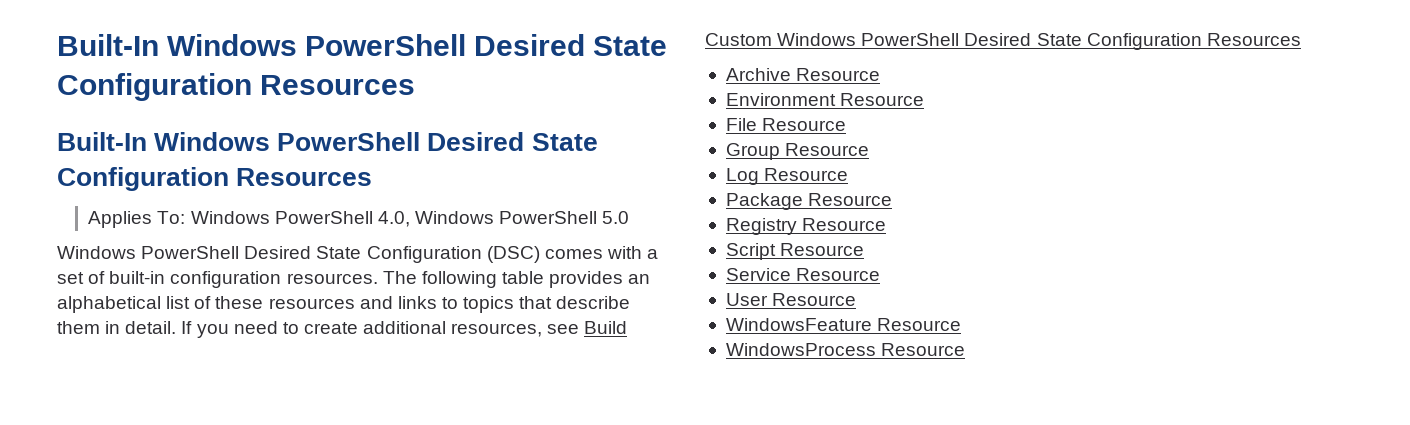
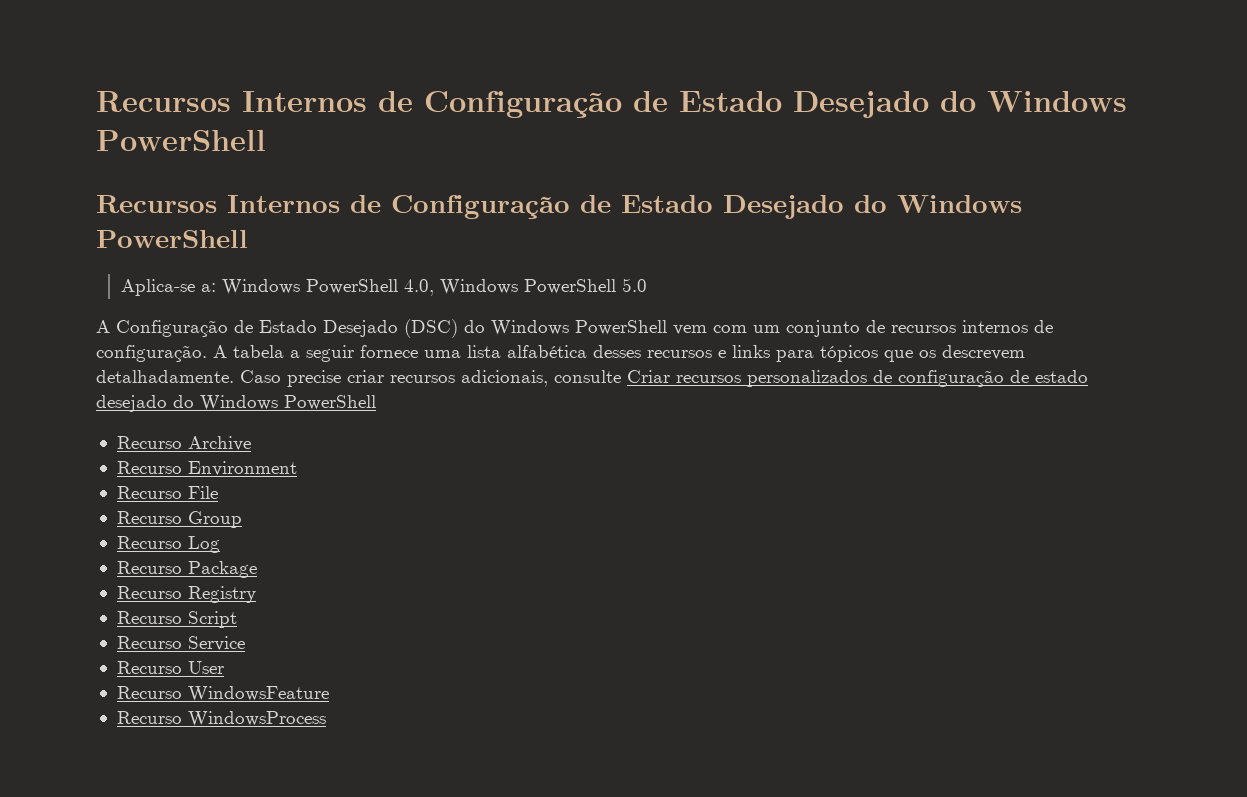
[57,34,668,56] [57,73,416,101] [57,132,598,151] [57,167,373,191] [88,211,186,228] Built-In Windows PowerShell Desired State Configuration Resources // Built-In Windows PowerShell Desired State Configuration Resources // Applies To: -> [96,91,1127,118] [96,130,266,151] [96,195,1022,219] [96,230,248,248] [120,279,216,296] Recursos Internos de Configuração de Estado Desejado do Windows PowerShell // Recursos Internos de Configuração de Estado Desejado do Windows PowerShell // Aplica-se a:
[57,246,659,263] [57,271,651,288] [57,296,631,313] [57,321,628,338] [705,33,1301,50] Windows PowerShell Desired State Configuration (DSC) comes with a set of built-in configuration resources. The following table provides an alphabetical list of these resources and links to topics that describe them in detail. If you need to create additional resources, see Build Custom Windows PowerShell Desired State Configuration Resources // -> [96,319,1053,338] [96,345,1025,362] [96,370,1088,387] [96,395,376,412] [116,436,182,449] A Configuração de Estado Desejado (DSC) do Windows PowerShell vem com um conjunto de recursos internos de configuração. A tabela a seguir fornece uma lista alfabética desses recursos e links para tópicos que os descrevem detalhadamente. Caso precise criar recursos adicionais, consulte Criar recursos personalizados de configuração de estado desejado do Windows PowerShell // Recurso
[796,68,881,81] Resource // -> [116,461,182,474] // Recurso
[840,93,925,106] Resource // -> [116,486,182,499] // Recurso
[762,118,847,131] Resource // -> [116,511,182,524] // Recurso
[785,143,870,156] Resource // -> [116,536,182,549] // Recurso
[764,168,849,181] Resource // -> [116,561,182,574] // Recurso
[808,193,893,206] Resource // -> [116,586,182,599] // Recurso
[802,218,887,231] Resource // -> [116,611,182,624] // Recurso
[780,243,865,256] Resource // -> [116,636,182,649] // Recurso
[796,268,881,281] Resource // -> [116,661,182,674] // Recurso
[772,293,857,306] Resource // -> [116,686,182,699] // Recurso
[877,318,962,331] [725,343,966,356] Resource // WindowsProcess Resource -> [116,711,326,727] // Recurso WindowsProcess

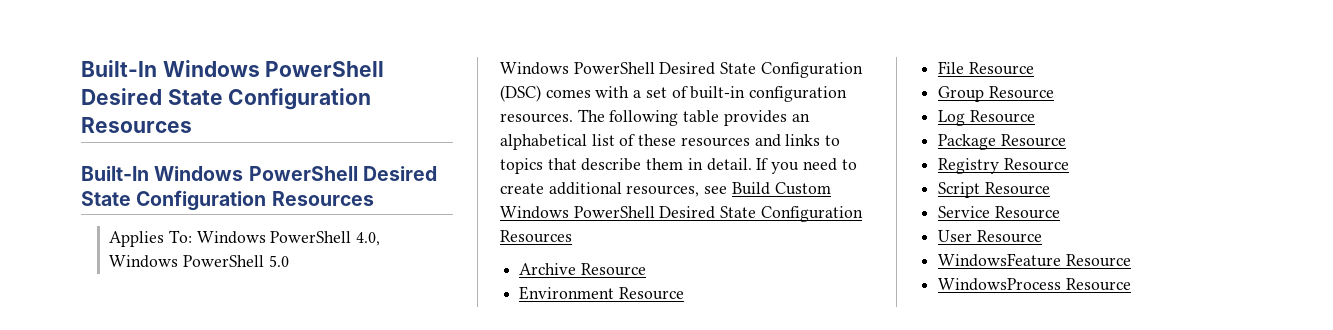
[96,91,1127,118] [96,130,266,151] [96,195,1022,219] [96,230,248,248] [120,279,216,296] Recursos Internos de Configuração de Estado Desejado do Windows PowerShell // Recursos Internos de Configuração de Estado Desejado do Windows PowerShell // Aplica-se a: -> [81,60,385,77] [81,88,372,110] [81,117,192,133] [81,166,437,181] [81,190,374,211] [109,230,192,247] Built-In Windows PowerShell Desired State Configuration Resources // Built-In Windows PowerShell Desired State Configuration Resources // Applies To:
[96,319,1053,338] [96,345,1025,362] [96,370,1088,387] [96,395,376,412] [116,436,182,449] A Configuração de Estado Desejado (DSC) do Windows PowerShell vem com um conjunto de recursos internos de configuração. A tabela a seguir fornece uma lista alfabética desses recursos e links para tópicos que os descrevem detalhadamente. Caso precise criar recursos adicionais, consulte Criar recursos personalizados de configuração de estado desejado do Windows PowerShell // Recurso -> [500,62,863,78] [500,85,848,102] [500,109,810,126] [500,134,841,150] [500,158,857,174] [500,182,831,197] [500,206,863,222] [500,230,572,243] Windows PowerShell Desired State Configuration (DSC) comes with a set of built-in configuration resources. The following table provides an alphabetical list of these resources and links to topics that describe them in detail. If you need to create additional resources, see Build Custom Windows PowerShell Desired State Configuration Resources //
[116,461,182,474] // Recurso -> [580,263,646,276] Resource //
[116,486,182,499] // Recurso -> [618,287,684,300] Resource //
[116,511,182,524] // Recurso -> [968,62,1034,75] Resource //
[116,536,182,549] // Recurso -> [988,86,1054,99] Resource //
[116,561,182,574] // Recurso -> [969,110,1035,123] Resource //
[116,586,182,599] // Recurso -> [1000,134,1066,147] Resource //
[116,611,182,624] // Recurso -> [1003,158,1069,171] Resource //
[116,636,182,649] // Recurso -> [984,182,1050,195] Resource //
[116,661,182,674] // Recurso -> [994,206,1060,219] Resource //
[116,686,182,699] // Recurso -> [976,230,1042,243] Resource //
[116,711,326,727] // Recurso WindowsProcess -> [1065,254,1131,267] [938,278,1131,291] Resource // WindowsProcess Resource

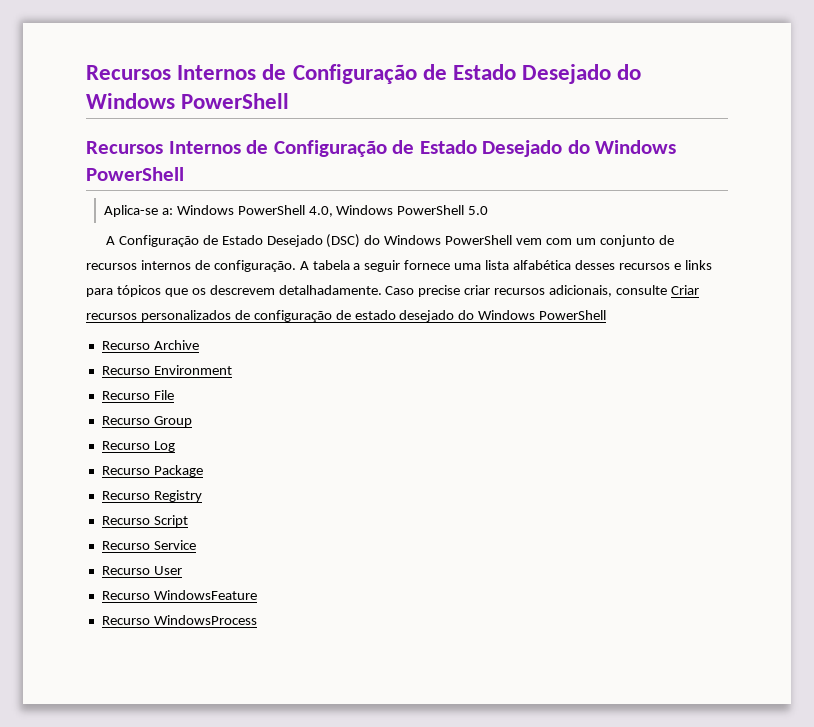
[81,60,385,77] [81,88,372,110] [81,117,192,133] [81,166,437,181] [81,190,374,211] [109,230,192,247] Built-In Windows PowerShell Desired State Configuration Resources // Built-In Windows PowerShell Desired State Configuration Resources // Applies To: -> [86,64,642,84] [86,93,290,109] [86,140,677,157] [86,167,184,181] [103,205,173,217] Recursos Internos de Configuração de Estado Desejado do Windows PowerShell // Recursos Internos de Configuração de Estado Desejado do Windows PowerShell // Aplica-se a:
[500,62,863,78] [500,85,848,102] [500,109,810,126] [500,134,841,150] [500,158,857,174] [500,182,831,197] [500,206,863,222] [500,230,572,243] Windows PowerShell Desired State Configuration (DSC) comes with a set of built-in configuration resources. The following table provides an alphabetical list of these resources and links to topics that describe them in detail. If you need to create additional resources, see Build Custom Windows PowerShell Desired State Configuration Resources // -> [105,234,674,248] [86,260,712,272] [86,285,699,297] [86,310,607,322] [101,341,150,350] A Configuração de Estado Desejado (DSC) do Windows PowerShell vem com um conjunto de recursos internos de configuração. A tabela a seguir fornece uma lista alfabética desses recursos e links para tópicos que os descrevem detalhadamente. Caso precise criar recursos adicionais, consulte Criar recursos personalizados de configuração de estado desejado do Windows PowerShell // Recurso
[580,263,646,276] Resource // -> [101,366,150,375] // Recurso
[618,287,684,300] Resource // -> [101,391,150,400] // Recurso
[968,62,1034,75] Resource // -> [101,416,150,425] // Recurso
[988,86,1054,99] Resource // -> [101,441,150,450] // Recurso
[969,110,1035,123] Resource // -> [101,466,150,475] // Recurso
[1000,134,1066,147] Resource // -> [101,491,150,500] // Recurso
[1003,158,1069,171] Resource // -> [101,516,150,525] // Recurso
[984,182,1050,195] Resource // -> [101,541,150,550] // Recurso
[994,206,1060,219] Resource // -> [101,566,150,575] // Recurso
[976,230,1042,243] Resource // -> [101,591,150,600] // Recurso
[1065,254,1131,267] [938,278,1131,291] Resource // WindowsProcess Resource -> [101,615,257,625] // Recurso WindowsProcess

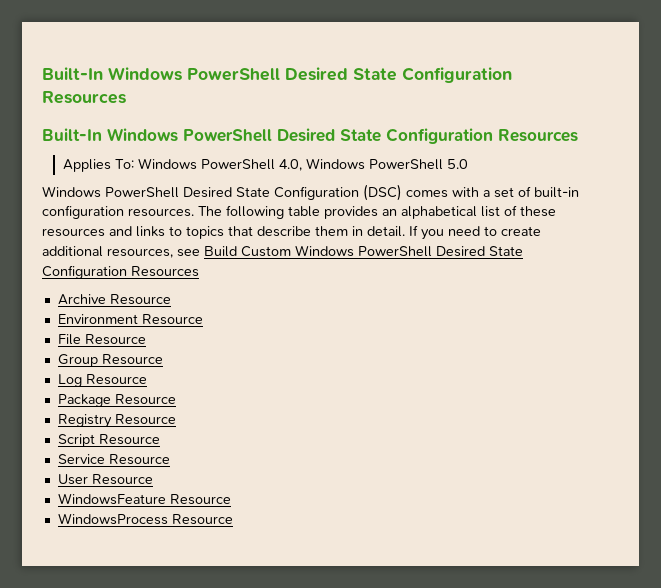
[86,64,642,84] [86,93,290,109] [86,140,677,157] [86,167,184,181] [103,205,173,217] Recursos Internos de Configuração de Estado Desejado do Windows PowerShell // Recursos Internos de Configuração de Estado Desejado do Windows PowerShell // Aplica-se a: -> [42,67,512,83] [42,91,126,104] [42,128,578,144] [62,159,134,172] Built-In Windows PowerShell Desired State Configuration Resources // Built-In Windows PowerShell Desired State Configuration Resources // Applies To:
[105,234,674,248] [86,260,712,272] [86,285,699,297] [86,310,607,322] [101,341,150,350] A Configuração de Estado Desejado (DSC) do Windows PowerShell vem com um conjunto de recursos internos de configuração. A tabela a seguir fornece uma lista alfabética desses recursos e links para tópicos que os descrevem detalhadamente. Caso precise criar recursos adicionais, consulte Criar recursos personalizados de configuração de estado desejado do Windows PowerShell // Recurso -> [42,184,579,201] [42,205,556,219] [42,225,541,240] [42,245,523,258] [42,265,199,279] Windows PowerShell Desired State Configuration (DSC) comes with a set of built-in configuration resources. The following table provides an alphabetical list of these resources and links to topics that describe them in detail. If you need to create additional resources, see Build Custom Windows PowerShell Desired State Configuration Resources //
[101,366,150,375] // Recurso -> [109,294,171,305] Resource //
[101,391,150,400] // Recurso -> [141,314,203,325] Resource //
[101,416,150,425] // Recurso -> [84,334,146,345] Resource //
[101,441,150,450] // Recurso -> [101,354,163,365] Resource //
[101,466,150,475] // Recurso -> [85,374,147,385] Resource //
[101,491,150,500] // Recurso -> [114,394,176,405] Resource //
[101,516,150,525] // Recurso -> [114,414,176,425] Resource //
[101,541,150,550] // Recurso -> [98,434,160,445] Resource //
[101,566,150,575] // Recurso -> [108,454,170,465] Resource //
[101,591,150,600] // Recurso -> [91,474,153,485] Resource //
[101,615,257,625] // Recurso WindowsProcess -> [169,494,231,505] [57,513,233,525] Resource // WindowsProcess Resource

